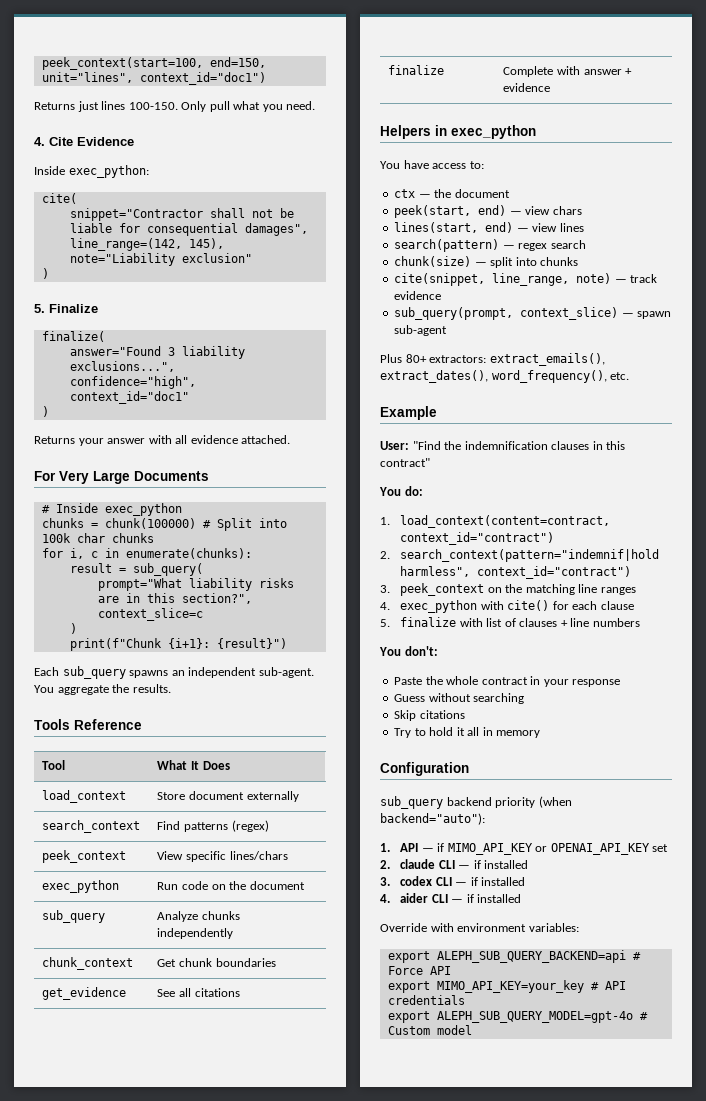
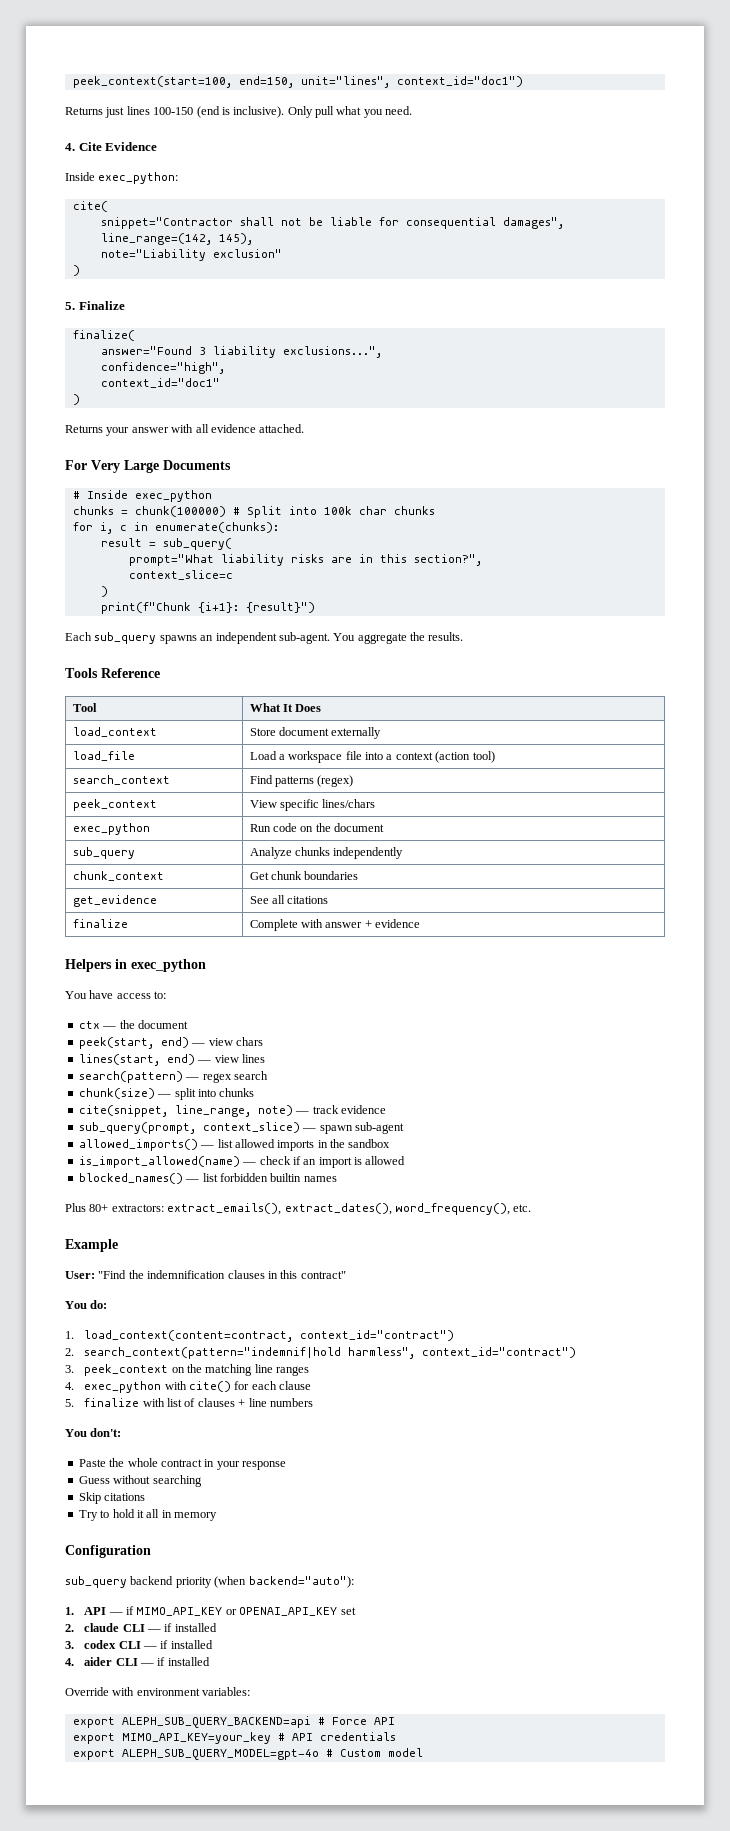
[128,102,178,110] 100-150. -> [153,106,285,118] 100-150 (end is inclusive).
(299, 796) none -> [72,751,135,761] [249,751,495,763] // load_file | Load a workspace file into a context (action tool)
(448, 330) none -> [78,1139,391,1151] [78,1156,406,1168] [78,1173,337,1184] // allowed_imports() — list allowed imports in the sandbox // is_import_allowed(name) — check if an import is allowed // blocked_names() — list forbidden builtin names

